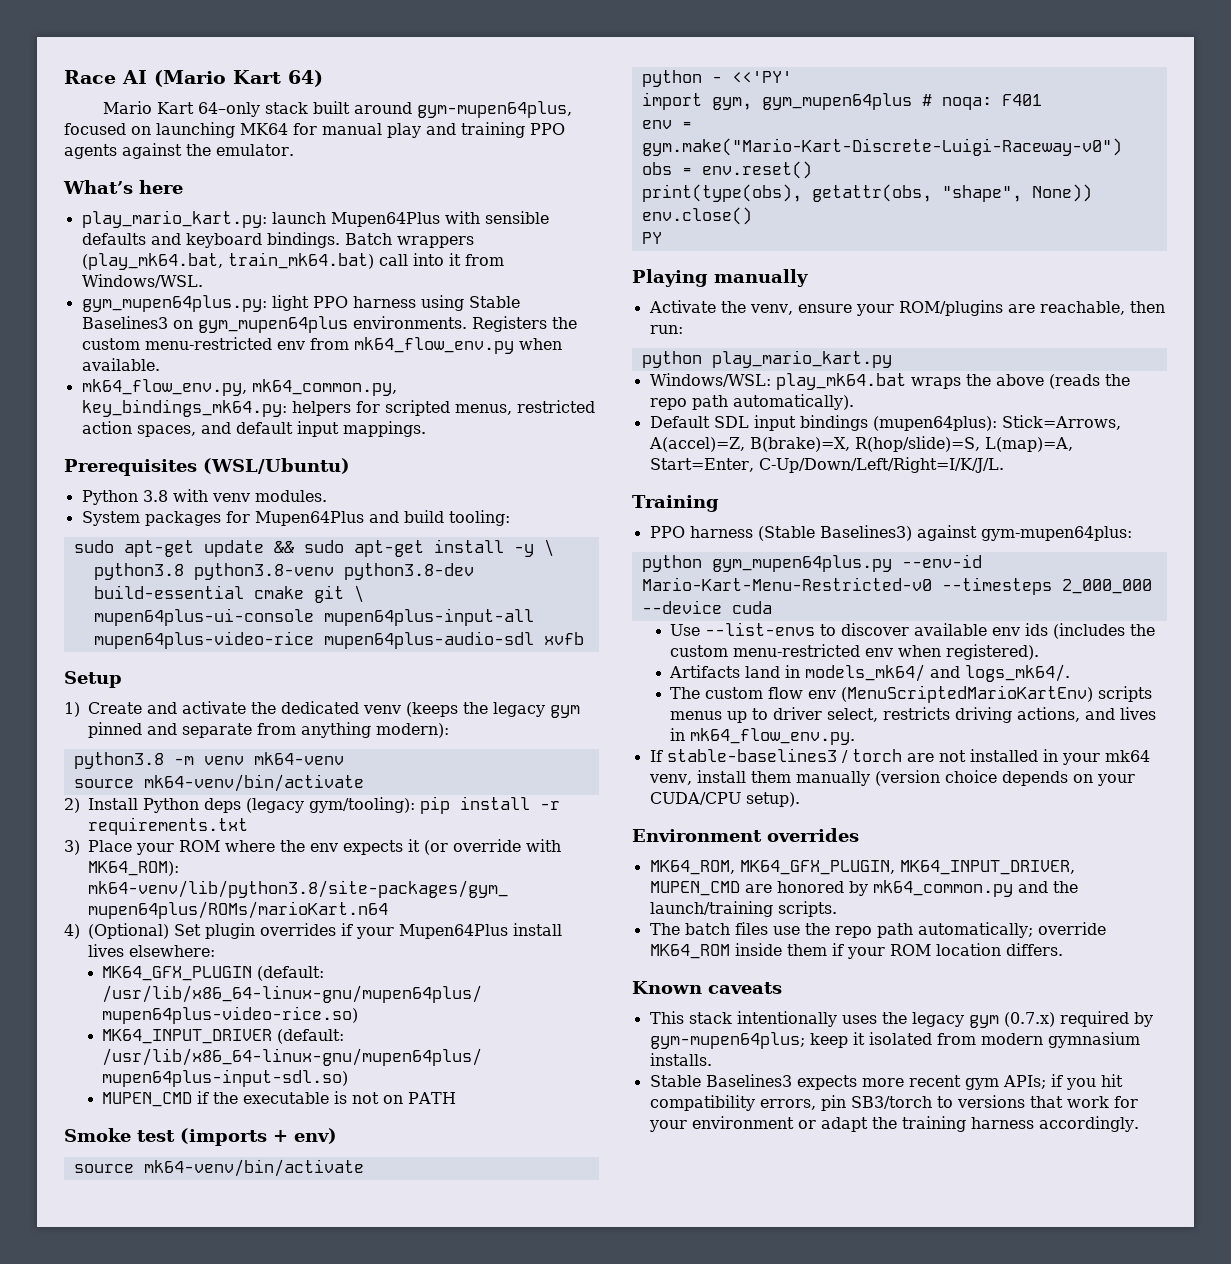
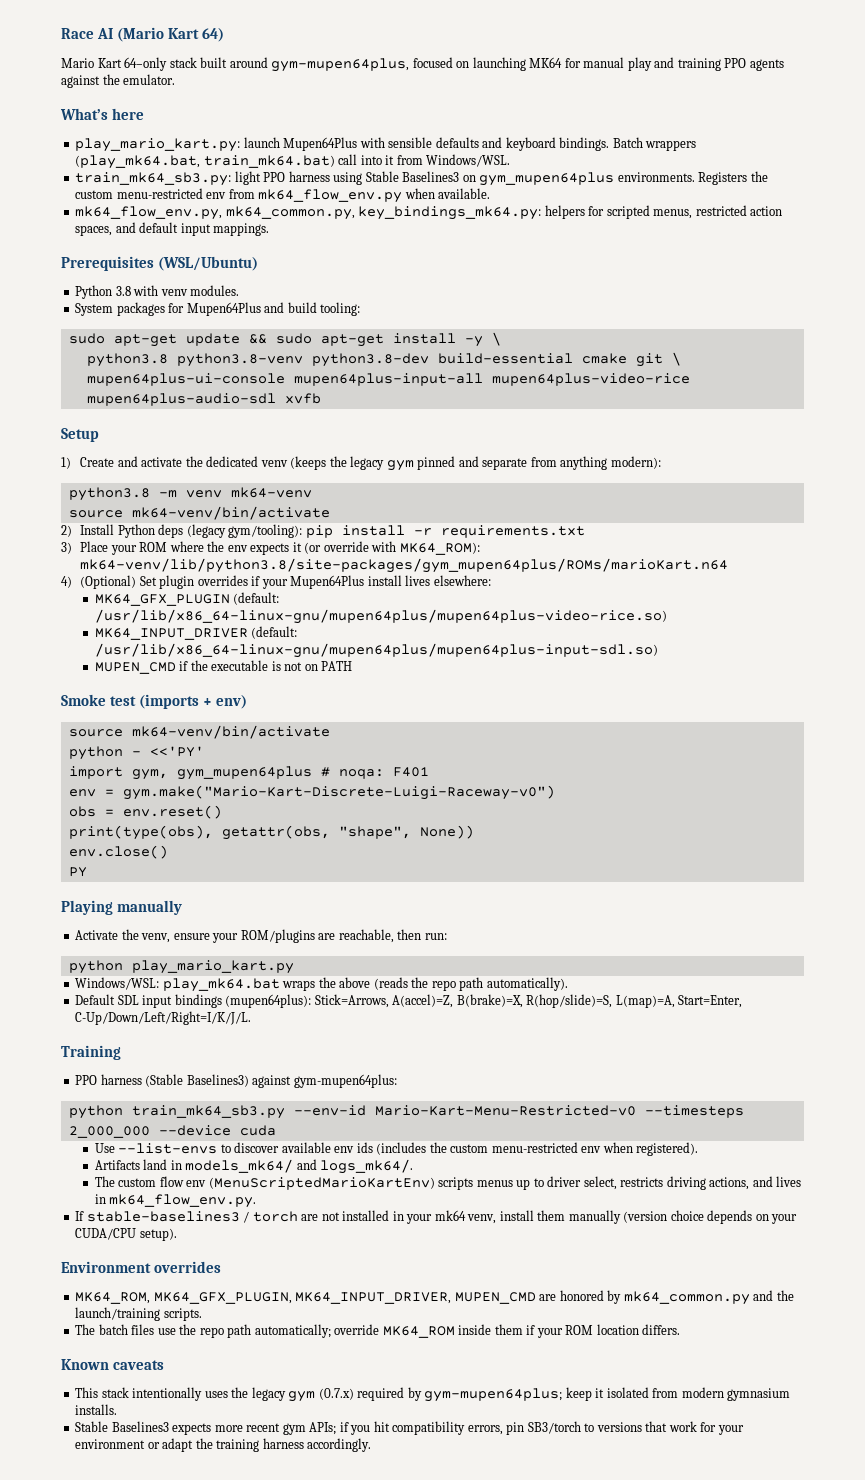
[81,295,267,312] gym_mupen64plus.py: -> [75,172,232,186] train_mk64_sb3.py:
[711,555,892,572] gym_mupen64plus.py -> [131,1105,285,1119] train_mk64_sb3.py

